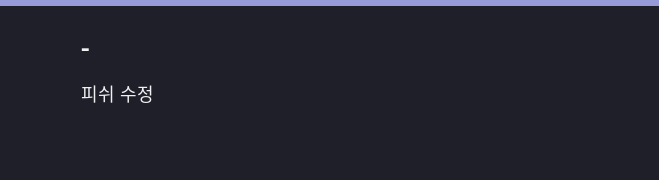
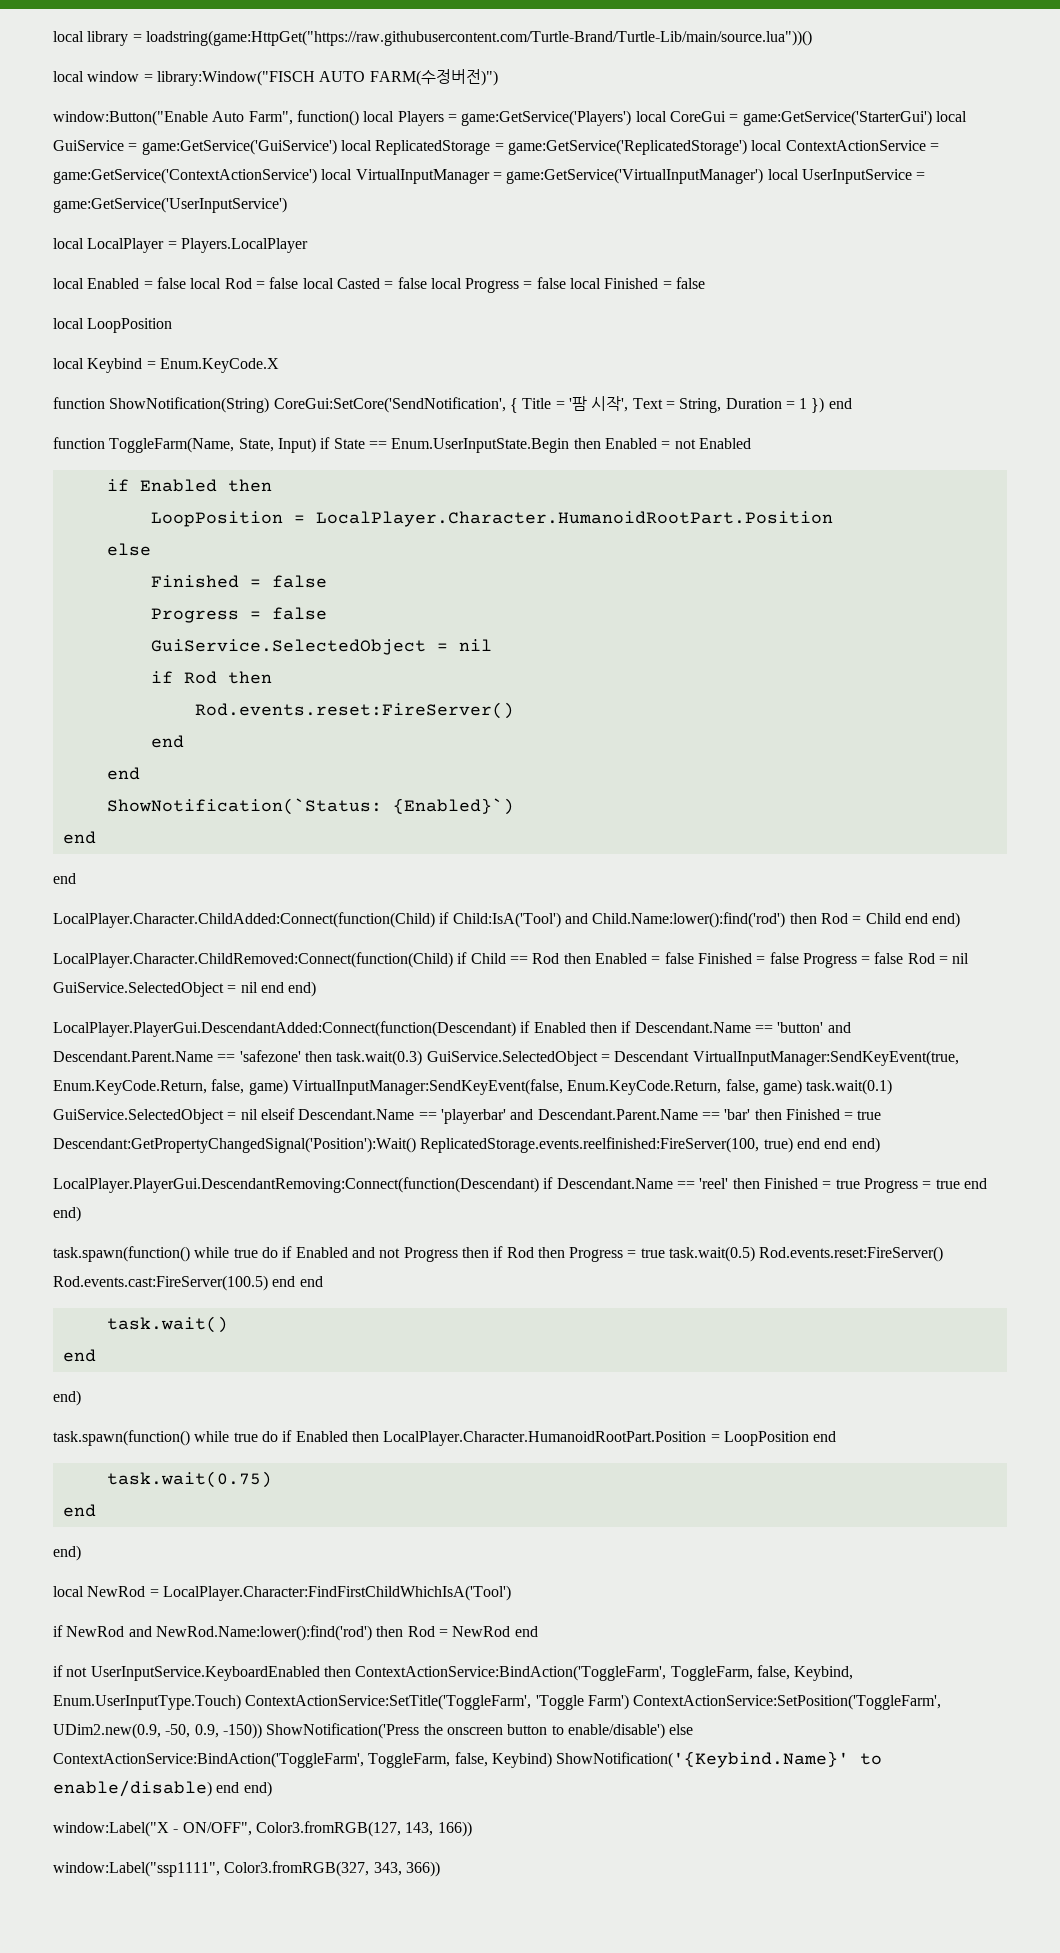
[81,48,90,58] [81,85,154,103] - // 피쉬 수정 -> [53,30,812,46] [53,69,498,86] [53,110,967,126] [53,139,939,155] [53,168,926,184] [53,197,287,213] [53,238,308,253] [53,277,706,293] [53,318,173,333] [53,358,279,373] [53,396,852,413] [53,437,751,453] [106,479,272,492] [150,511,833,527] [106,543,151,556] [150,575,327,588] [150,607,327,623] [150,639,492,655] [150,671,272,684] [194,702,514,719] [150,735,184,748] [106,767,140,780] [106,798,514,815] [62,831,96,844] [53,873,76,884] [53,912,961,928] [53,952,970,968] [53,981,317,997] [53,1021,851,1037] [53,1050,959,1066] [53,1079,893,1095] [53,1108,882,1124] [53,1137,880,1153] [53,1177,987,1193] [53,1206,81,1222] [53,1246,944,1262] [53,1275,323,1291] [106,1316,228,1333] [62,1349,96,1362] [53,1390,81,1406] [53,1430,837,1446] [106,1471,272,1488] [62,1504,96,1517] [53,1545,81,1561] [53,1585,511,1601] [53,1625,538,1641] [53,1665,854,1681] [53,1694,942,1710] [53,1723,694,1739] [53,1751,883,1768] [53,1780,272,1797] [53,1821,472,1837] [53,1861,440,1877] local library = loadstring(game:HttpGet("https://raw.githubusercontent.com/Turtle-Brand/Turtle-Lib/main/source.lua"))() // local window = library:Window("FISCH AUTO FARM(수정버전)") // window:Button("Enable Auto Farm", function() local Players = game:GetService('Players') local CoreGui = game:GetService('StarterGui') local GuiService = game:GetService('GuiService') local ReplicatedStorage = game:GetService('ReplicatedStorage') local ContextActionService = game:GetService('ContextActionService') local VirtualInputManager = game:GetService('VirtualInputManager') local UserInputService = game:GetService('UserInputService') // local LocalPlayer = Players.LocalPlayer // local Enabled = false local Rod = false local Casted = false local Progress = false local Finished = false // local LoopPosition // local Keybind = Enum.KeyCode.X // function ShowNotification(String) CoreGui:SetCore('SendNotification', { Title = '팜 시작', Text = String, Duration = 1 }) end // function ToggleFarm(Name, State, Input) if State == Enum.UserInputState.Begin then Enabled = not Enabled // if Enabled then // LoopPosition = LocalPlayer.Character.HumanoidRootPart.Position // else // Finished = false // Progress = false // GuiService.SelectedObject = nil // if Rod then // Rod.events.reset:FireServer() // end // end // ShowNotification(`Status: {Enabled}`) // end // end // LocalPlayer.Character.ChildAdded:Connect(function(Child) if Child:IsA('Tool') and Child.Name:lower():find('rod') then Rod = Child end end) // LocalPlayer.Character.ChildRemoved:Connect(function(Child) if Child == Rod then Enabled = false Finished = false Progress = false Rod = nil GuiService.SelectedObject = nil end end) // LocalPlayer.PlayerGui.DescendantAdded:Connect(function(Descendant) if Enabled then if Descendant.Name == 'button' and Descendant.Parent.Name == 'safezone' then task.wait(0.3) GuiService.SelectedObject = Descendant VirtualInputManager:SendKeyEvent(true, Enum.KeyCode.Return, false, game) VirtualInputManager:SendKeyEvent(false, Enum.KeyCode.Return, false, game) task.wait(0.1) GuiService.SelectedObject = nil elseif Descendant.Name == 'playerbar' and Descendant.Parent.Name == 'bar' then Finished = true Descendant:GetPropertyChangedSignal('Position'):Wait() ReplicatedStorage.events.reelfinished:FireServer(100, true) end end end) // LocalPlayer.PlayerGui.DescendantRemoving:Connect(function(Descendant) if Descendant.Name == 'reel' then Finished = true Progress = true end end) // task.spawn(function() while true do if Enabled and not Progress then if Rod then Progress = true task.wait(0.5) Rod.events.reset:FireServer() Rod.events.cast:FireServer(100.5) end end // task.wait() // end // end) // task.spawn(function() while true do if Enabled then LocalPlayer.Character.HumanoidRootPart.Position = LoopPosition end // task.wait(0.75) // end // end) // local NewRod = LocalPlayer.Character:FindFirstChildWhichIsA('Tool') // if NewRod and NewRod.Name:lower():find('rod') then Rod = NewRod end // if not UserInputService.KeyboardEnabled then ContextActionService:BindAction('ToggleFarm', ToggleFarm, false, Keybind, Enum.UserInputType.Touch) ContextActionService:SetTitle('ToggleFarm', 'Toggle Farm') ContextActionService:SetPosition('ToggleFarm', UDim2.new(0.9, -50, 0.9, -150)) ShowNotification('Press the onscreen button to enable/disable') else ContextActionService:BindAction('ToggleFarm', ToggleFarm, false, Keybind) ShowNotification('{Keybind.Name}' to enable/disable) end end) // window:Label("X - ON/OFF", Color3.fromRGB(127, 143, 166)) // window:Label("ssp1111", Color3.fromRGB(327, 343, 366))

